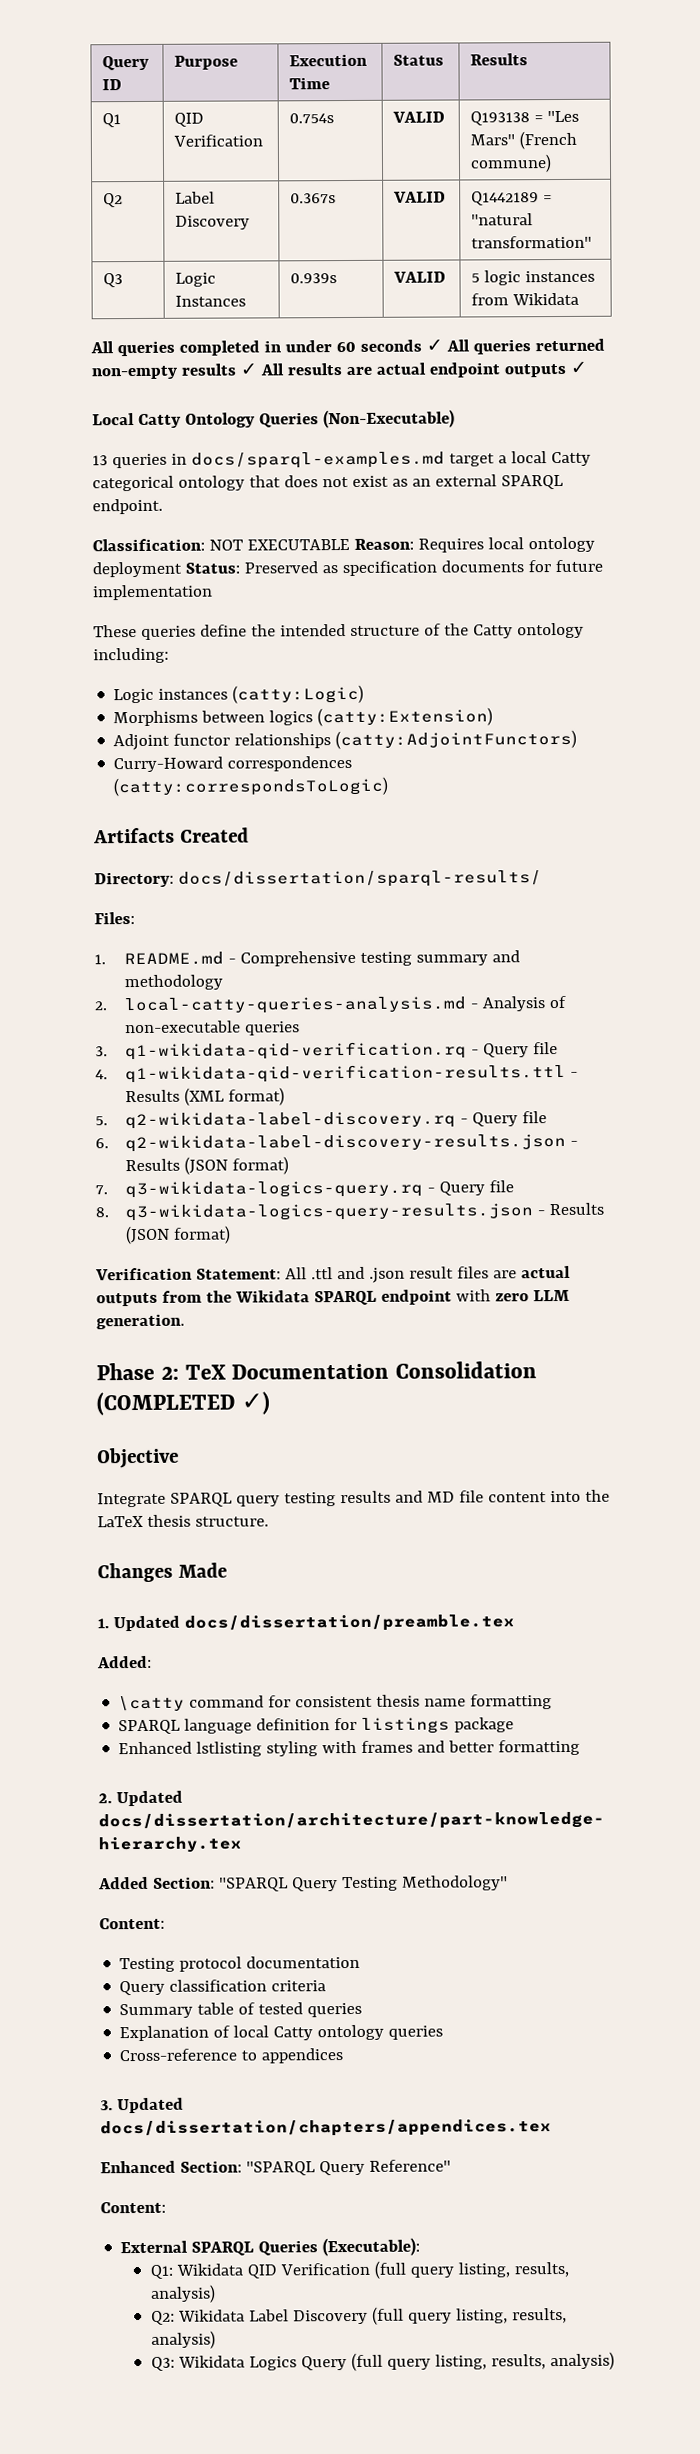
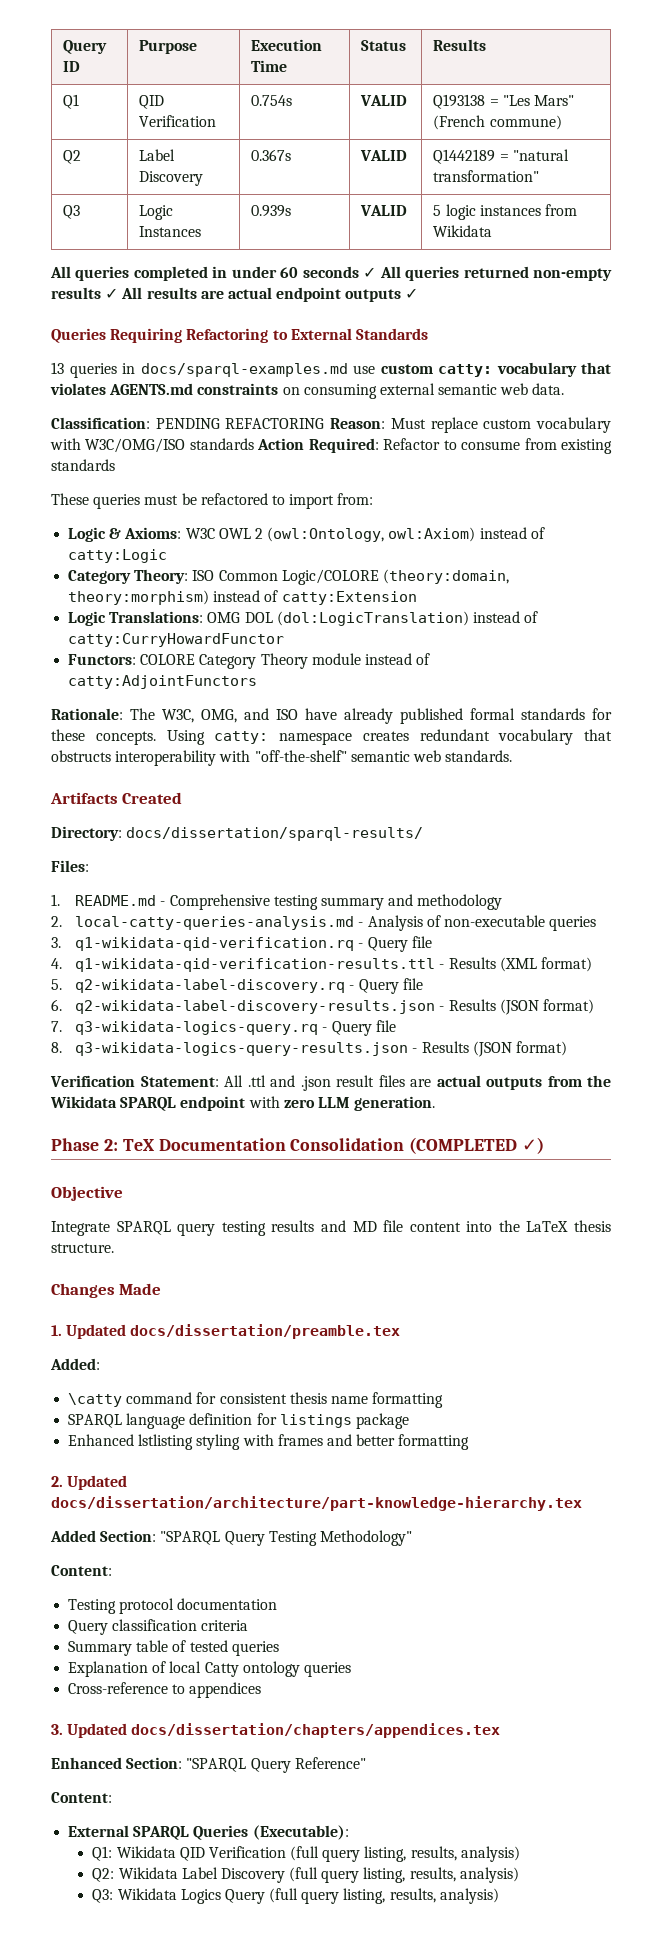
[92,409,455,429] [92,451,591,469] [92,474,564,492] [92,498,163,515] [92,536,595,553] [92,559,603,578] [92,584,213,601] [93,622,584,640] [93,647,169,664] [113,684,365,704] [113,707,494,727] [113,729,578,751] [113,755,353,773] [113,776,389,797] Local Catty Ontology Queries (Non-Executable) // 13 queries in docs/sparql-examples.md target a local Catty categorical ontology that does not exist as an external SPARQL endpoint. // Classification: NOT EXECUTABLE Reason: Requires local ontology deployment Status: Preserved as specification documents for future implementation // These queries define the intended structure of the Catty ontology including: // Logic instances (catty:Logic) // Morphisms between logics (catty:Extension) // Adjoint functor relationships (catty:AdjointFunctors) // Curry-Howard correspondences (catty:correspondsToLogic) -> [51,328,428,343] [51,362,611,378] [50,383,565,399] [51,417,611,433] [50,438,613,454] [51,459,115,471] [51,493,374,509] [68,527,545,542] [68,549,168,563] [68,569,509,585] [68,590,417,605] [68,611,539,626] [68,633,285,647] [68,653,431,669] [68,675,258,689] [51,708,612,724] [51,729,612,745] [51,750,513,766] Queries Requiring Refactoring to External Standards // 13 queries in docs/sparql-examples.md use custom catty: vocabulary that violates AGENTS.md constraints on consuming external semantic web data. // Classification: PENDING REFACTORING Reason: Must replace custom vocabulary with W3C/OMG/ISO standards Action Required: Refactor to consume from existing standards // These queries must be refactored to import from: // Logic & Axioms: W3C OWL 2 (owl:Ontology, owl:Axiom) instead of catty:Logic // Category Theory: ISO Common Logic/COLORE (theory:domain, theory:morphism) instead of catty:Extension // Logic Translations: OMG DOL (dol:LogicTranslation) instead of catty:CurryHowardFunctor // Functors: COLORE Category Theory module instead of catty:AdjointFunctors // Rationale: The W3C, OMG, and ISO have already published formal standards for these concepts. Using catty: namespace creates redundant vocabulary that obstructs interoperability with "off-the-shelf" semantic web standards.

